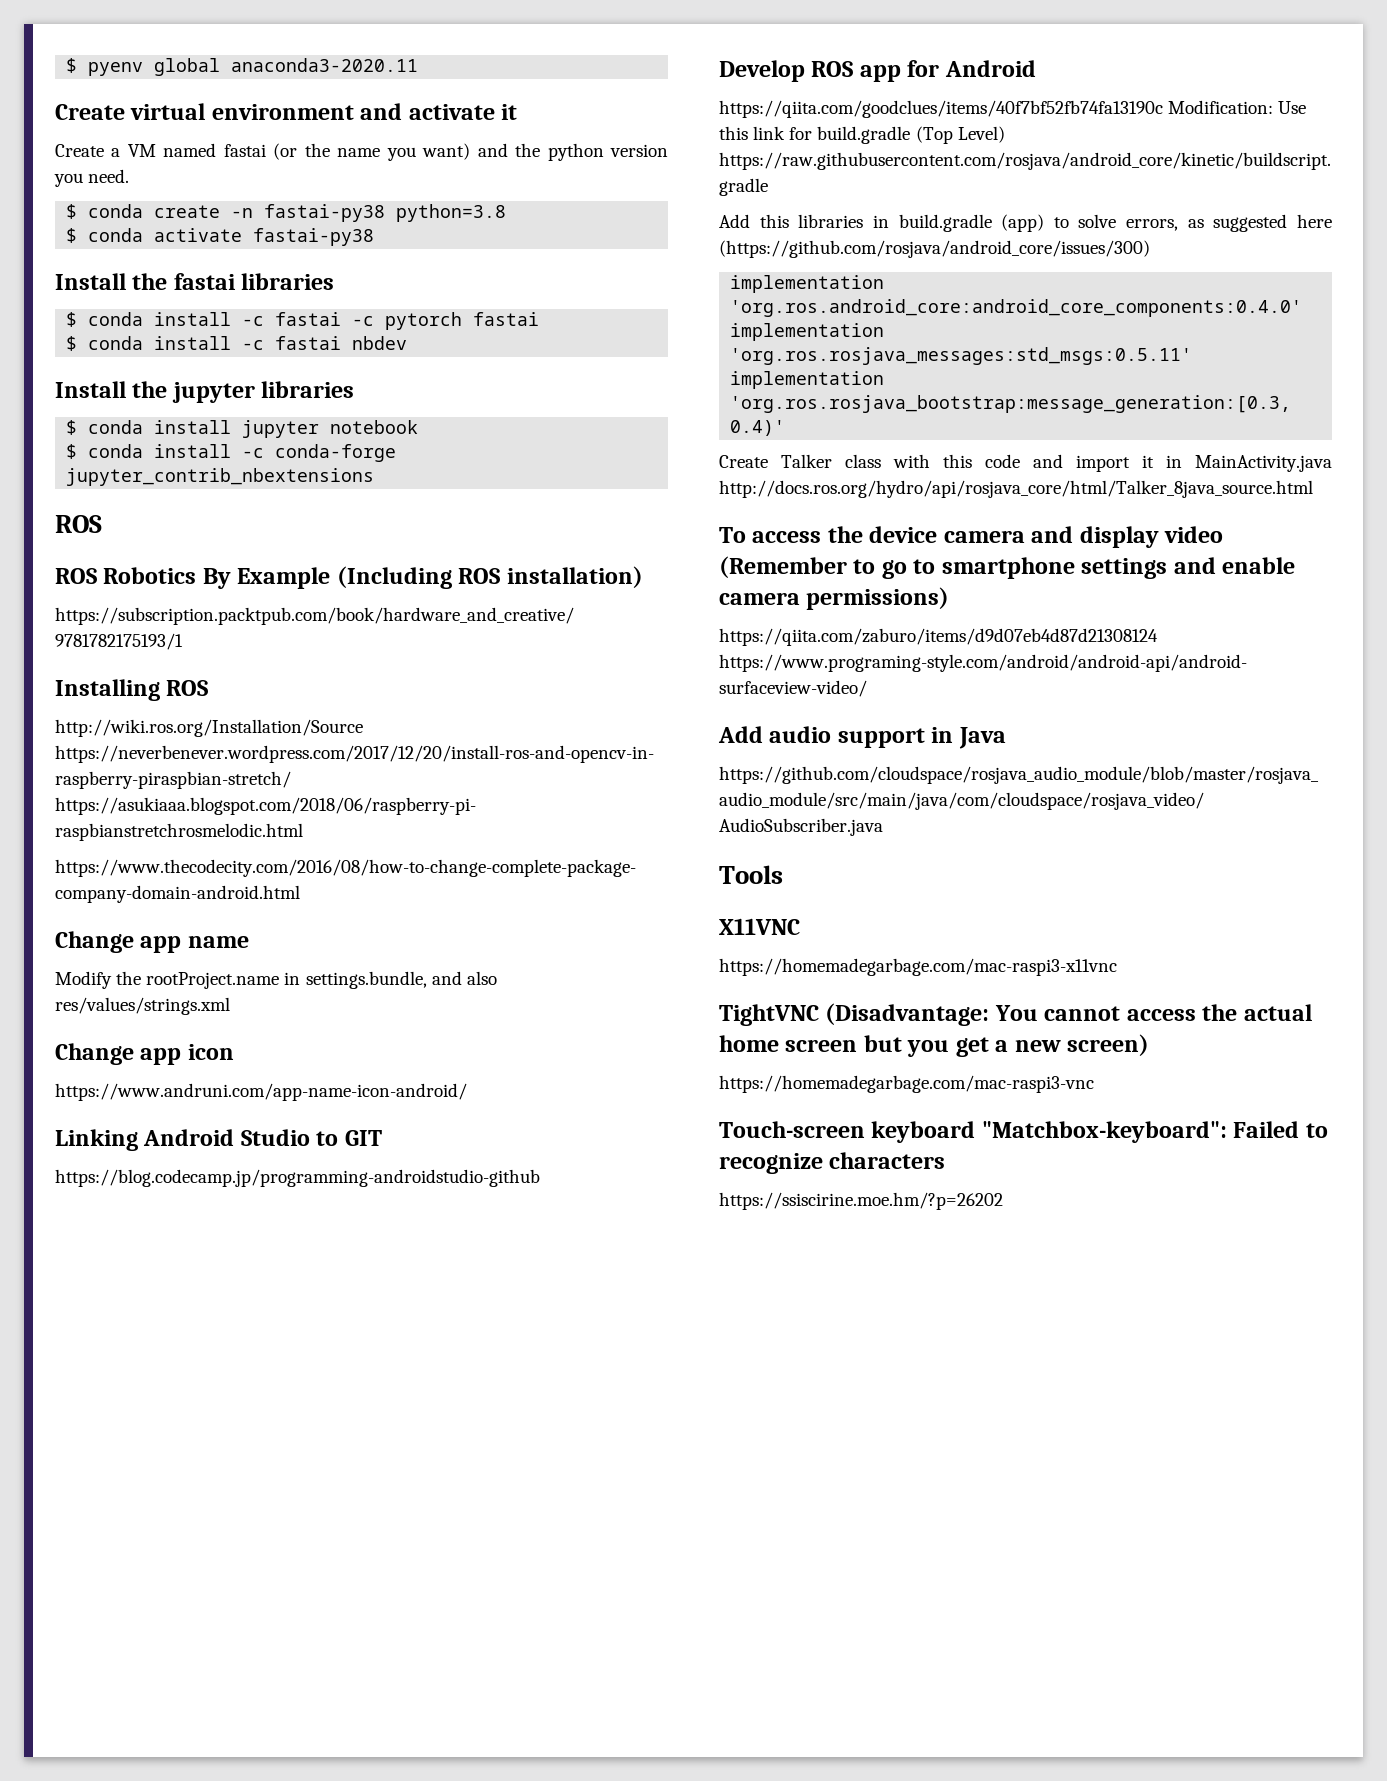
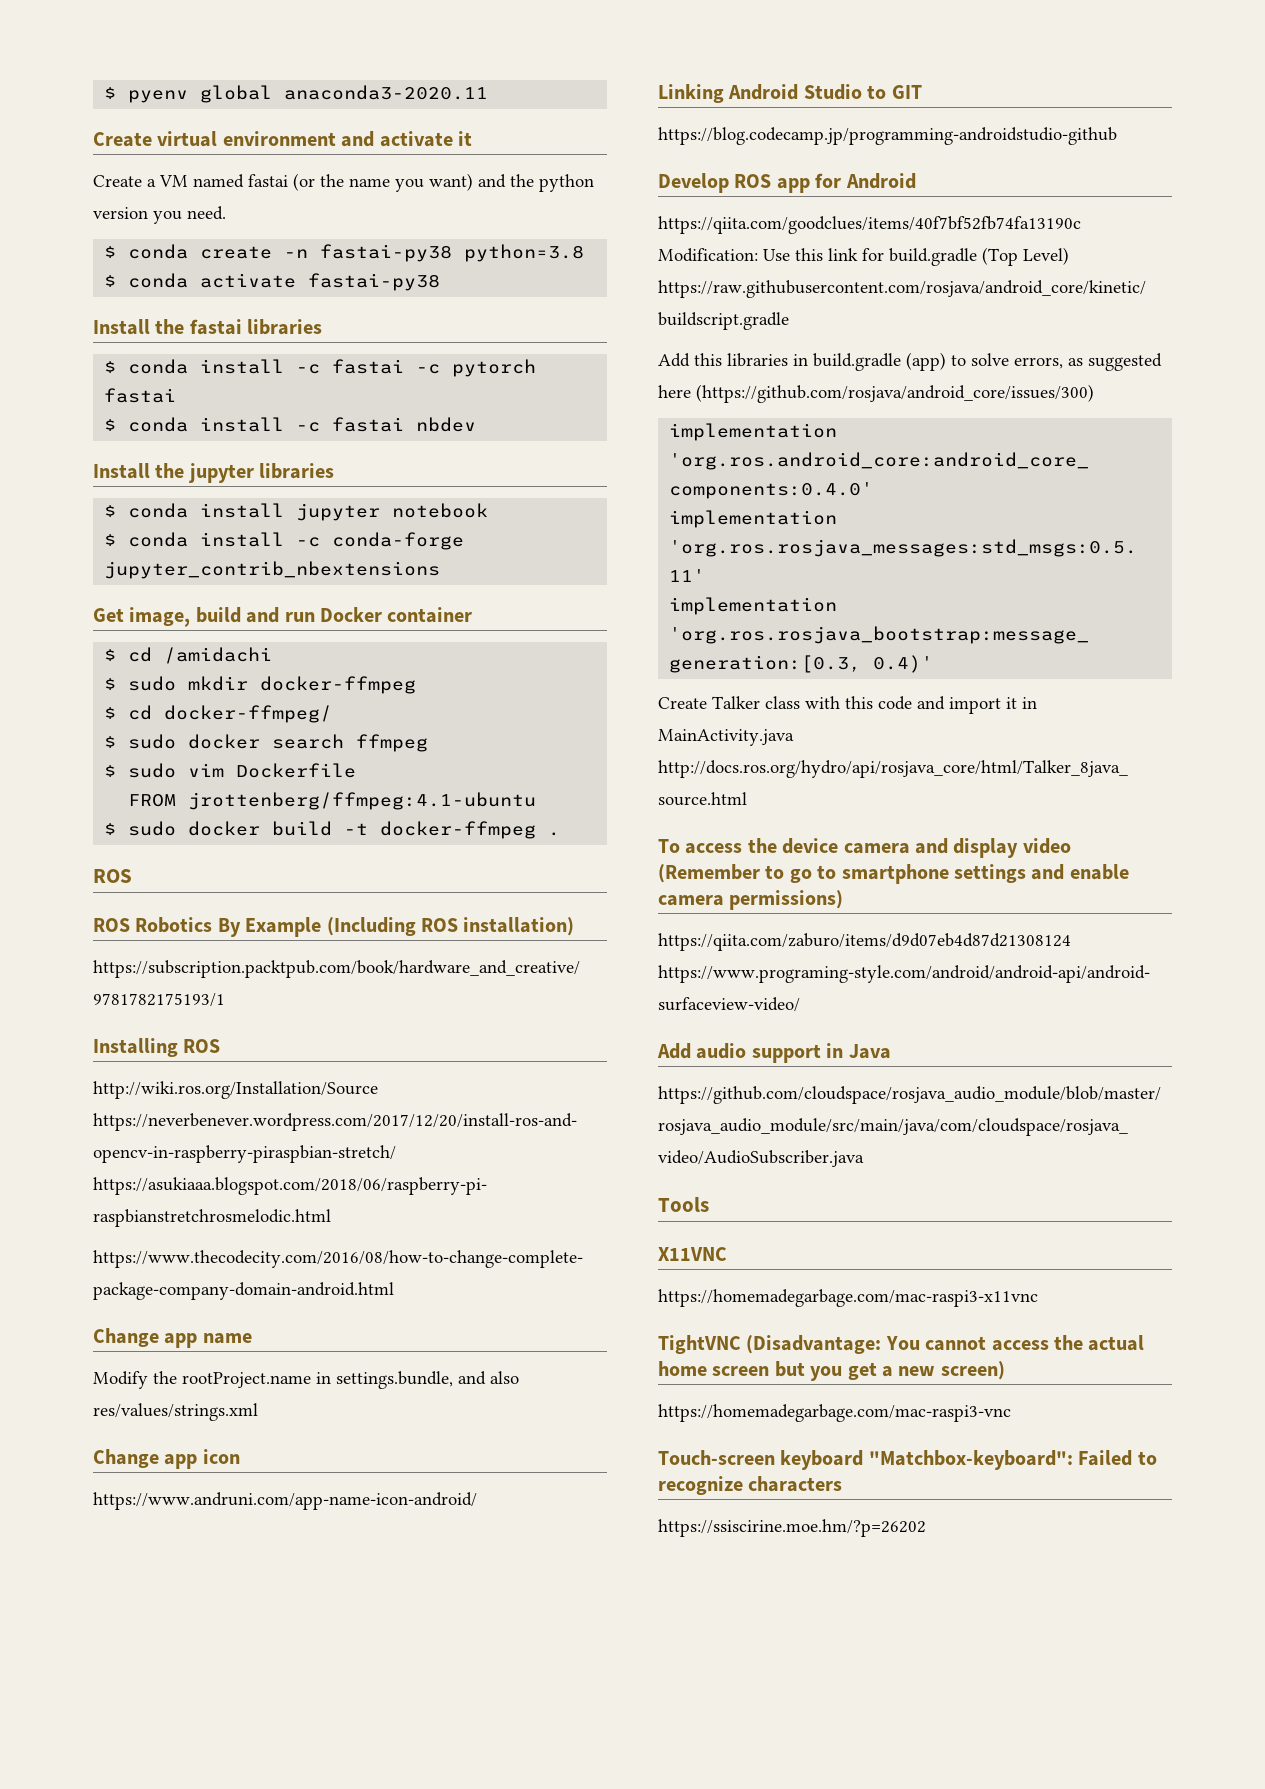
(375, 477) none -> [93,607,473,627] [104,647,273,664] [104,676,417,694] [104,705,333,723] [104,734,429,752] [104,763,357,778] [128,792,537,810] [104,821,561,839] // Get image, build and run Docker container // $ cd /amidachi // $ sudo mkdir docker-ffmpeg // $ cd docker-ffmpeg/ // $ sudo docker search ffmpeg // $ sudo vim Dockerfile // FROM jrottenberg/ffmpeg:4.1-ubuntu // $ sudo docker build -t docker-ffmpeg .

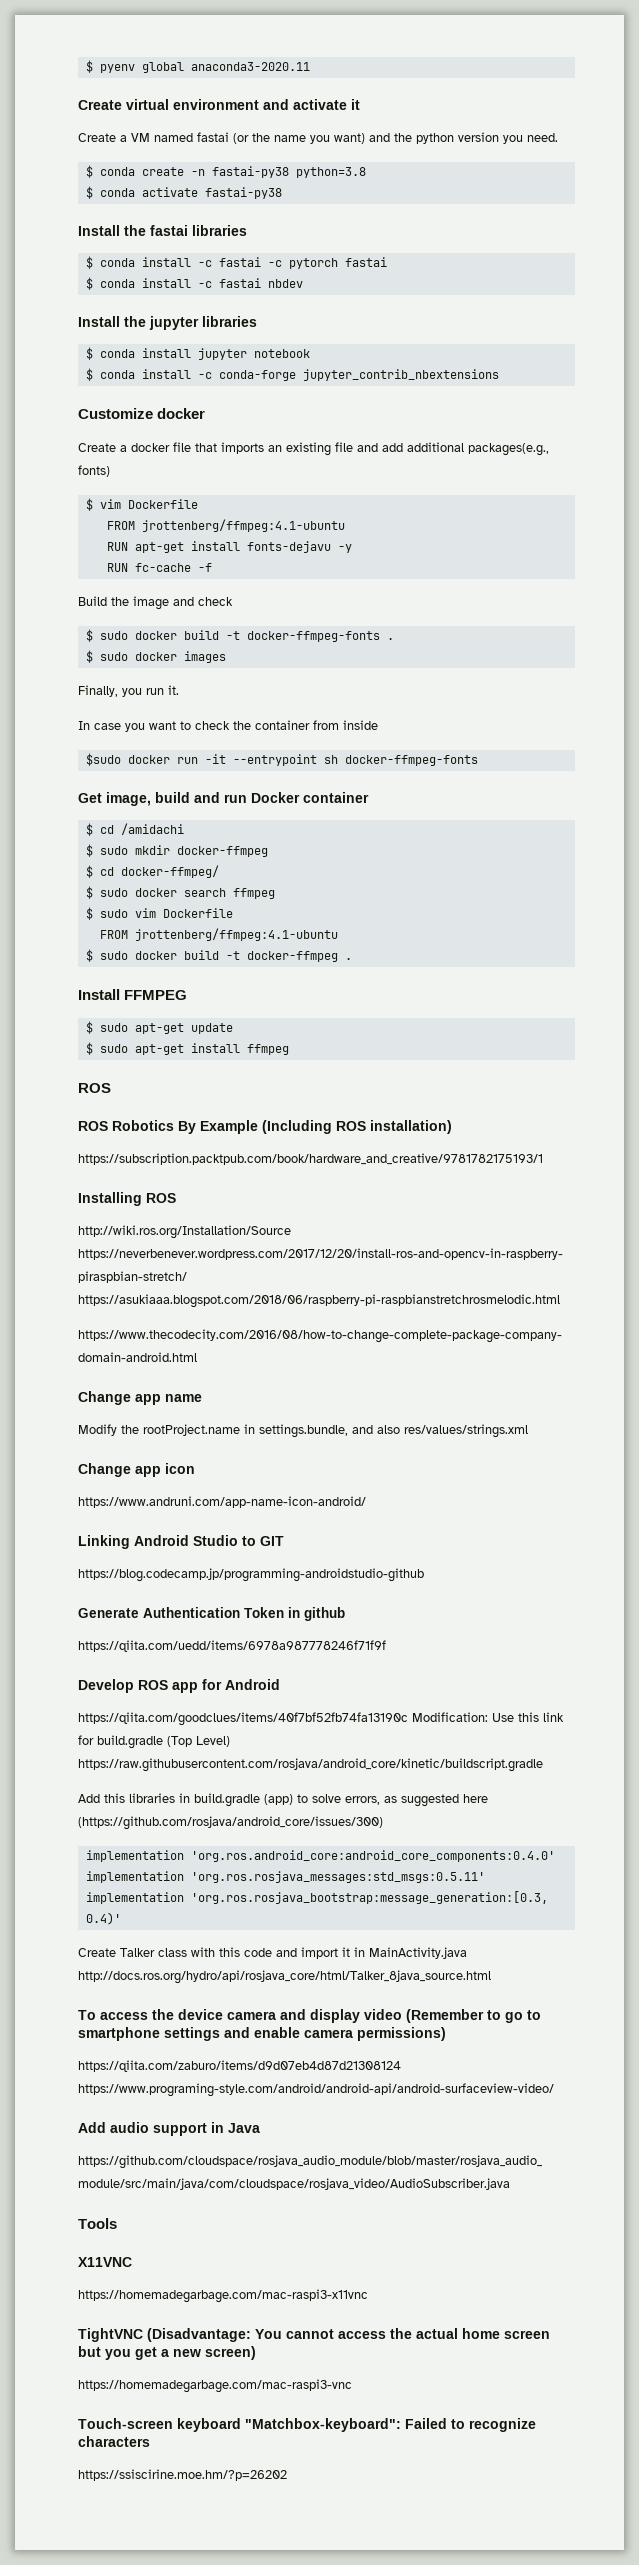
(441, 570) none -> [78,408,206,419] [78,442,549,456] [78,465,110,477] [85,498,198,511] [106,519,345,532] [106,541,352,553] [106,563,212,572] [78,596,233,610] [85,629,394,642] [85,650,226,663] [78,685,179,697] [78,720,378,732] [85,753,478,766] // Customize docker // Create a docker file that imports an existing file and add additional packages(e.g., fonts) // $ vim Dockerfile // FROM jrottenberg/ffmpeg:4.1-ubuntu // RUN apt-get install fonts-dejavu -y // RUN fc-cache -f // Build the image and check // $ sudo docker build -t docker-ffmpeg-fonts . // $ sudo docker images // Finally, you run it. // In case you want to check the container from inside // $sudo docker run -it --entrypoint sh docker-ffmpeg-fonts
(561, 834) none -> [78,989,188,1000] [85,1021,233,1034] [85,1042,289,1055] // Install FFMPEG // $ sudo apt-get update // $ sudo apt-get install ffmpeg
(1117, 136) none -> [78,1607,345,1621] [78,1640,386,1652] // Generate Authentication Token in github // https://qiita.com/uedd/items/6978a987778246f71f9f

